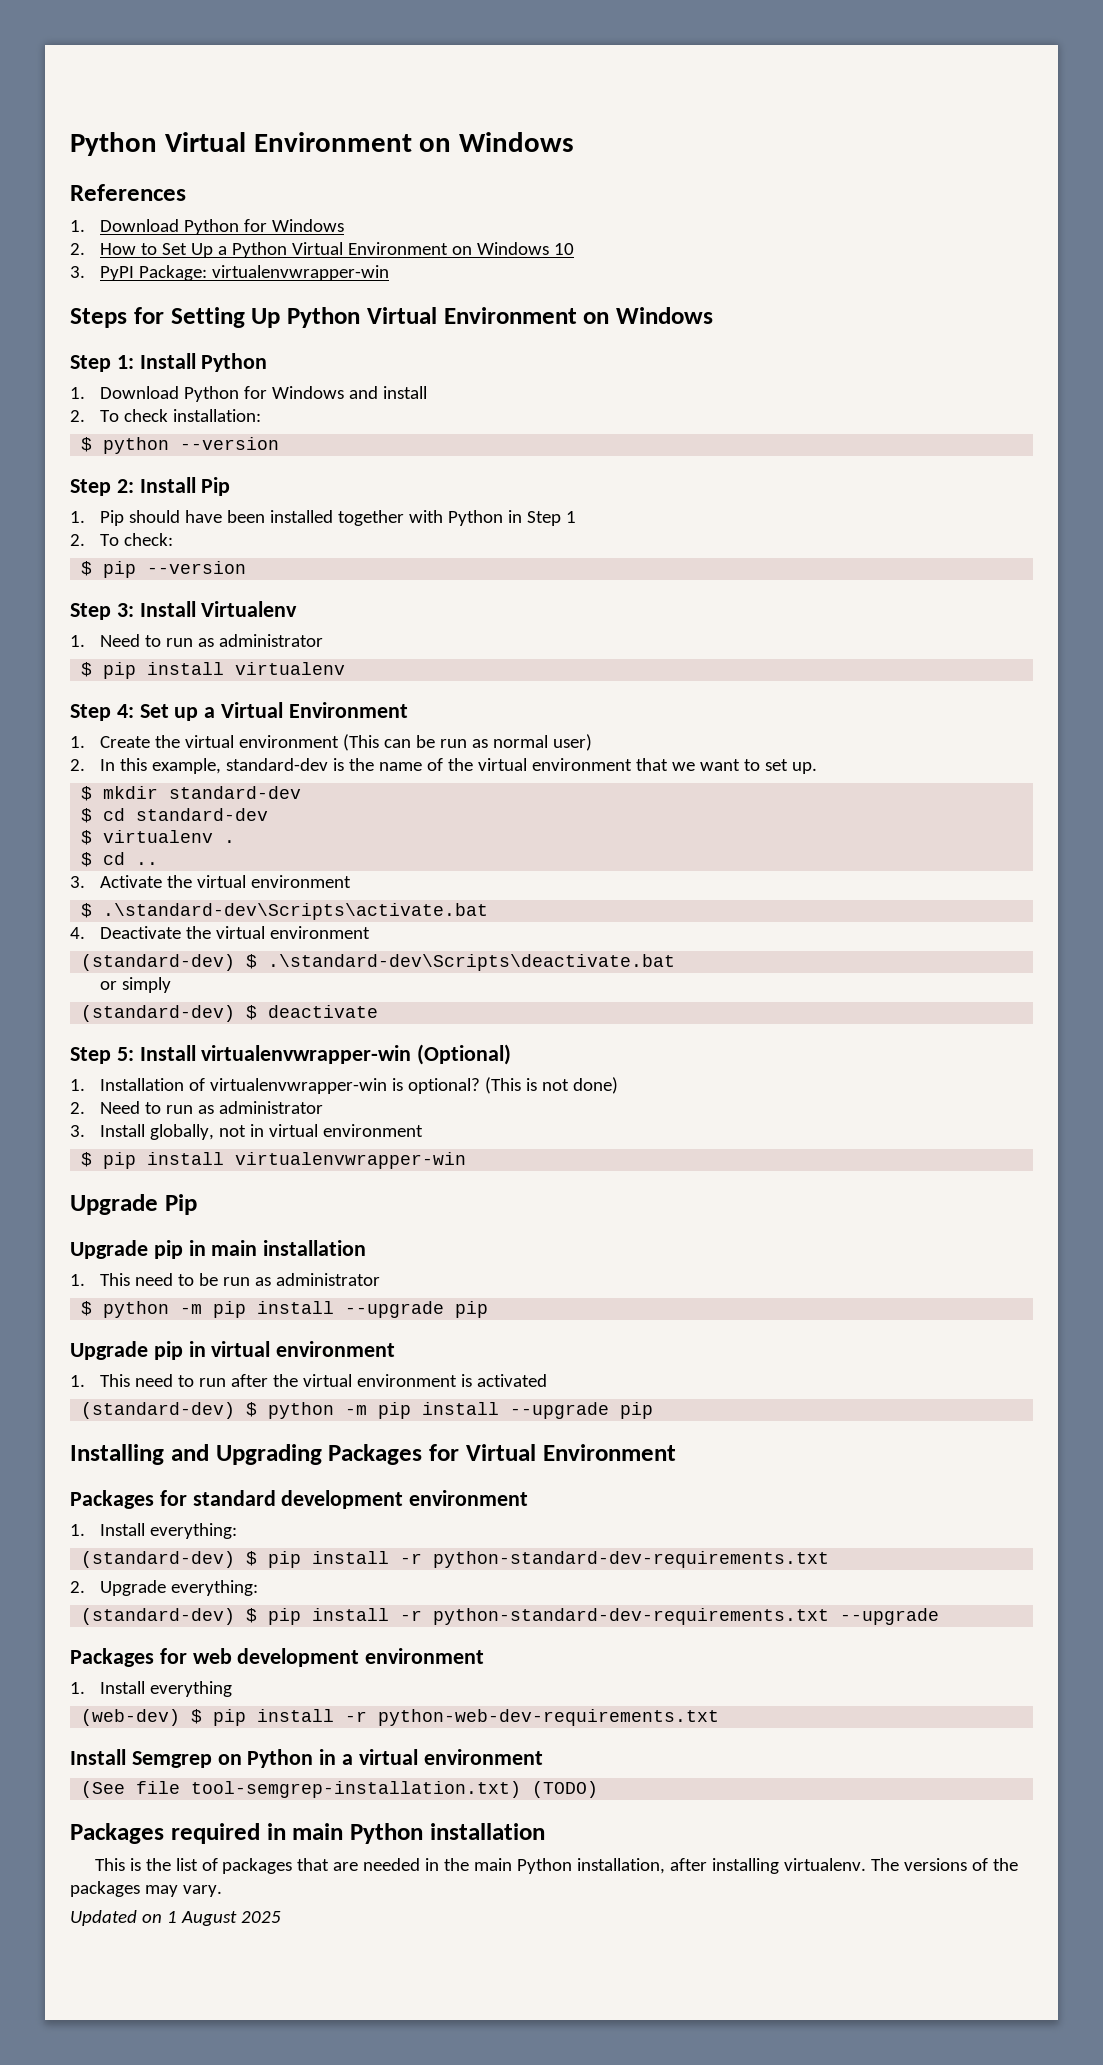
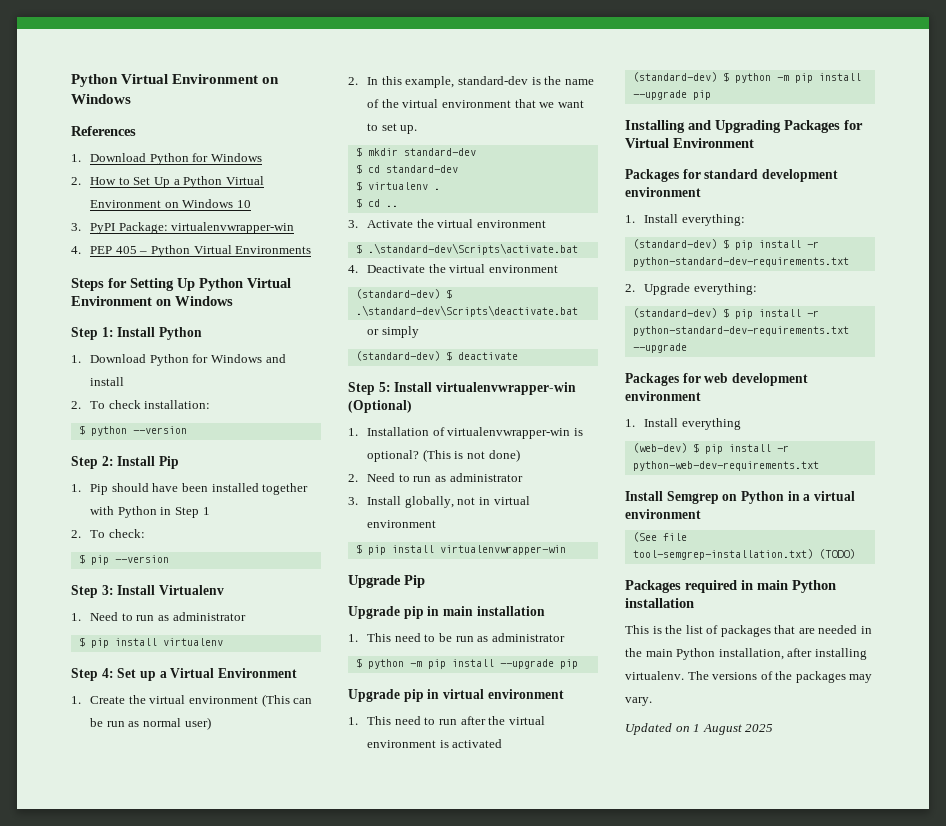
(389, 273) none -> [71,245,312,257] // 4. PEP 405 – Python Virtual Environments

